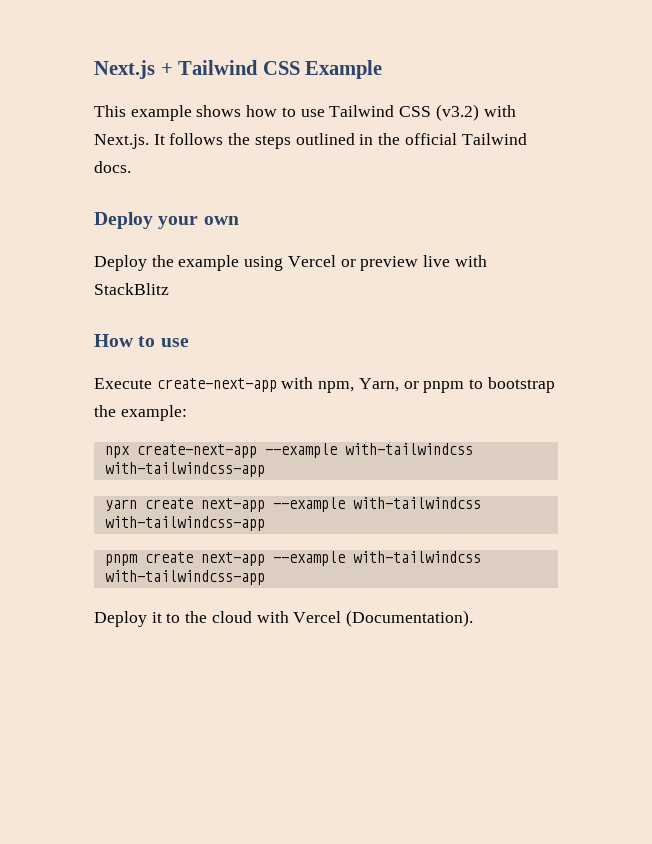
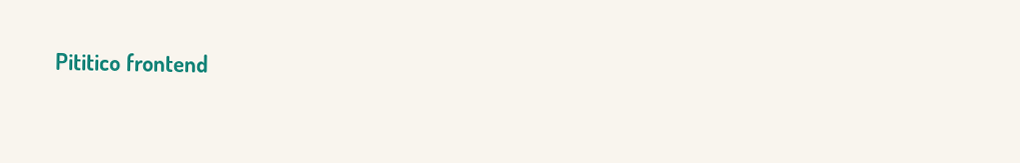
[94,60,383,79] [94,104,516,121] [94,133,527,149] [94,161,131,173] [94,212,239,229] [94,255,487,271] [94,283,169,295] [94,334,189,347] [94,377,555,393] [94,405,187,421] [104,443,473,458] [104,462,265,477] [104,497,481,512] [104,516,265,531] [104,551,481,566] [104,570,265,585] [94,610,474,627] Next.js + Tailwind CSS Example // This example shows how to use Tailwind CSS (v3.2) with Next.js. It follows the steps outlined in the official Tailwind docs. // Deploy your own // Deploy the example using Vercel or preview live with StackBlitz // How to use // Execute create-next-app with npm, Yarn, or pnpm to bootstrap the example: // npx create-next-app --example with-tailwindcss with-tailwindcss-app // yarn create next-app --example with-tailwindcss with-tailwindcss-app // pnpm create next-app --example with-tailwindcss with-tailwindcss-app // Deploy it to the cloud with Vercel (Documentation). -> [55,52,210,73] Pititico frontend

